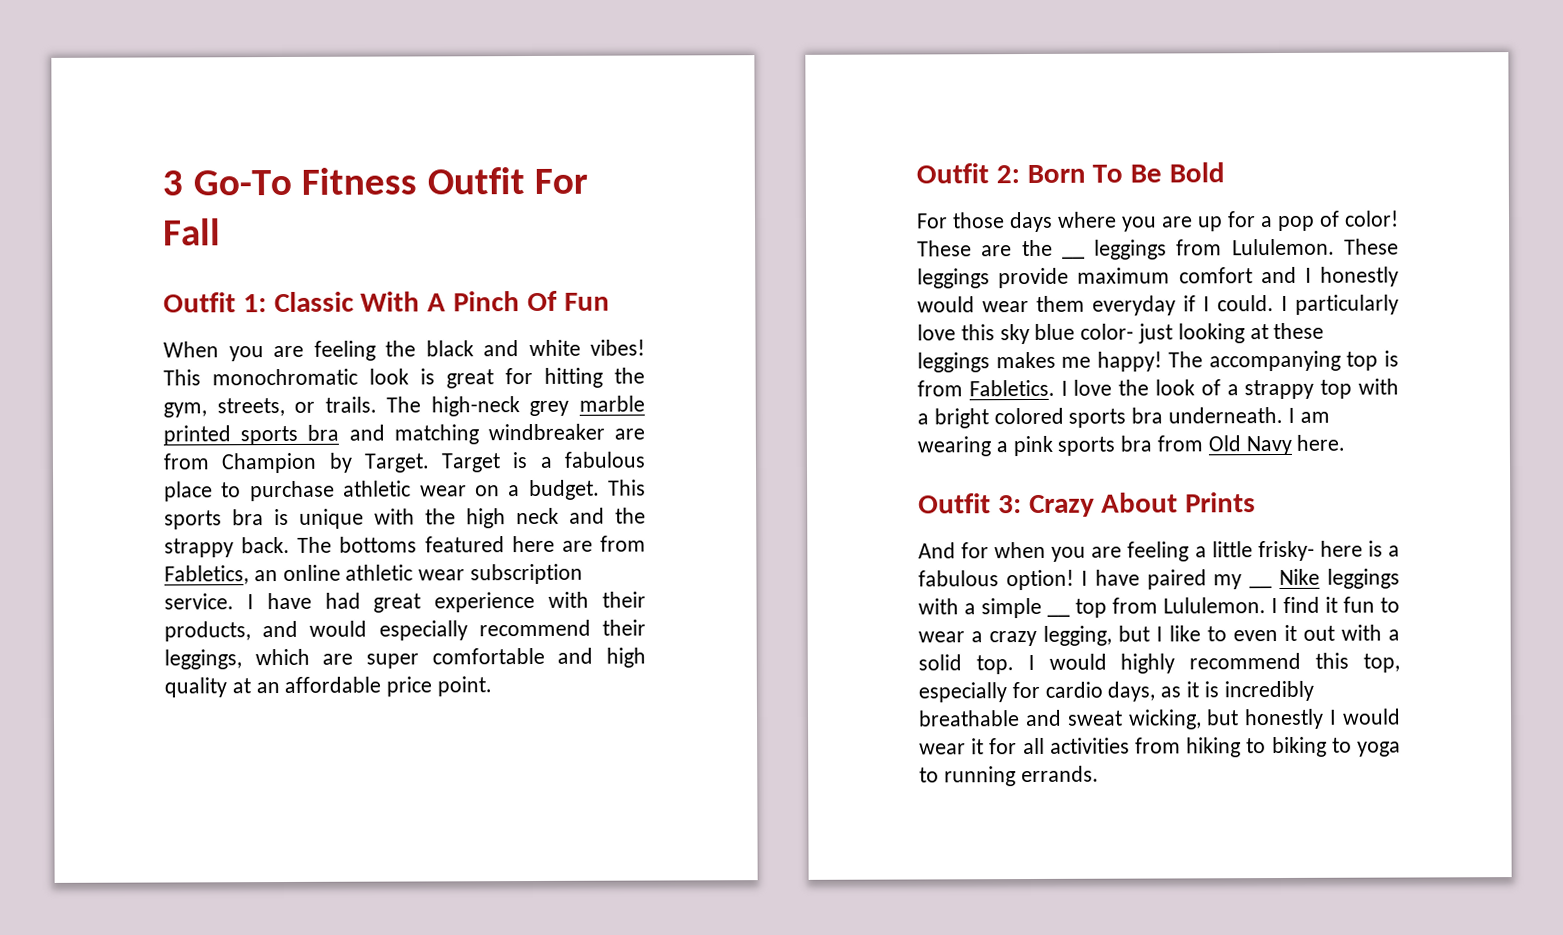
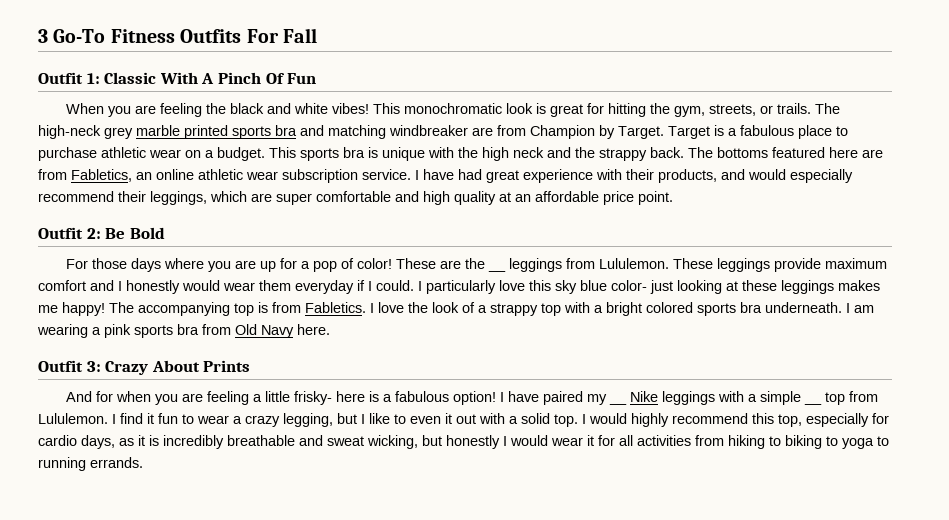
[426,167,525,195] Outfit -> [180,29,242,43] Outfits
[1026,164,1124,184] Born To -> (101, 233) none

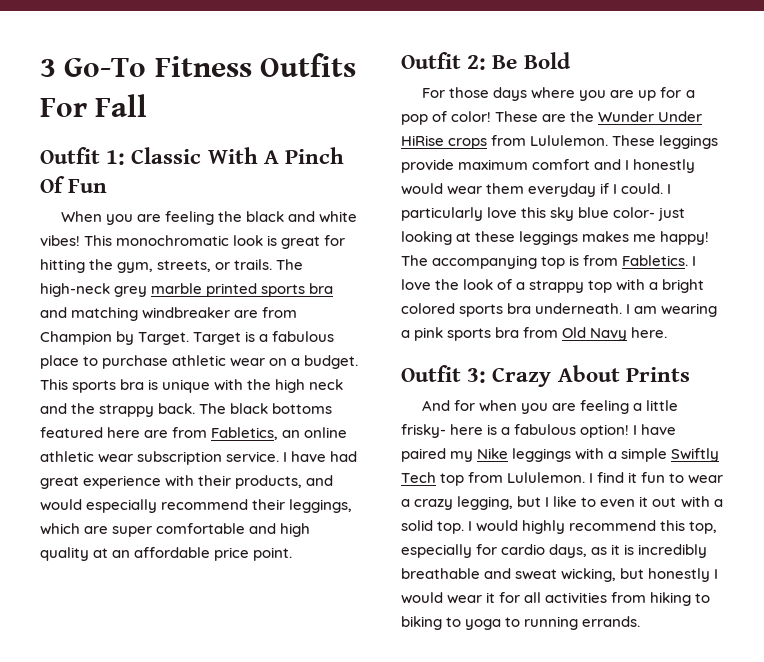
(713, 152) none -> [230,403,269,414] black
[487,258,562,272] __ leggings -> [598,111,703,122] [401,135,488,149] Wunder Under HiRise crops
[608,402,627,405] __ -> (474, 456) none
[803,402,822,405] __ -> [671,448,720,462] [401,472,436,483] Swiftly Tech

